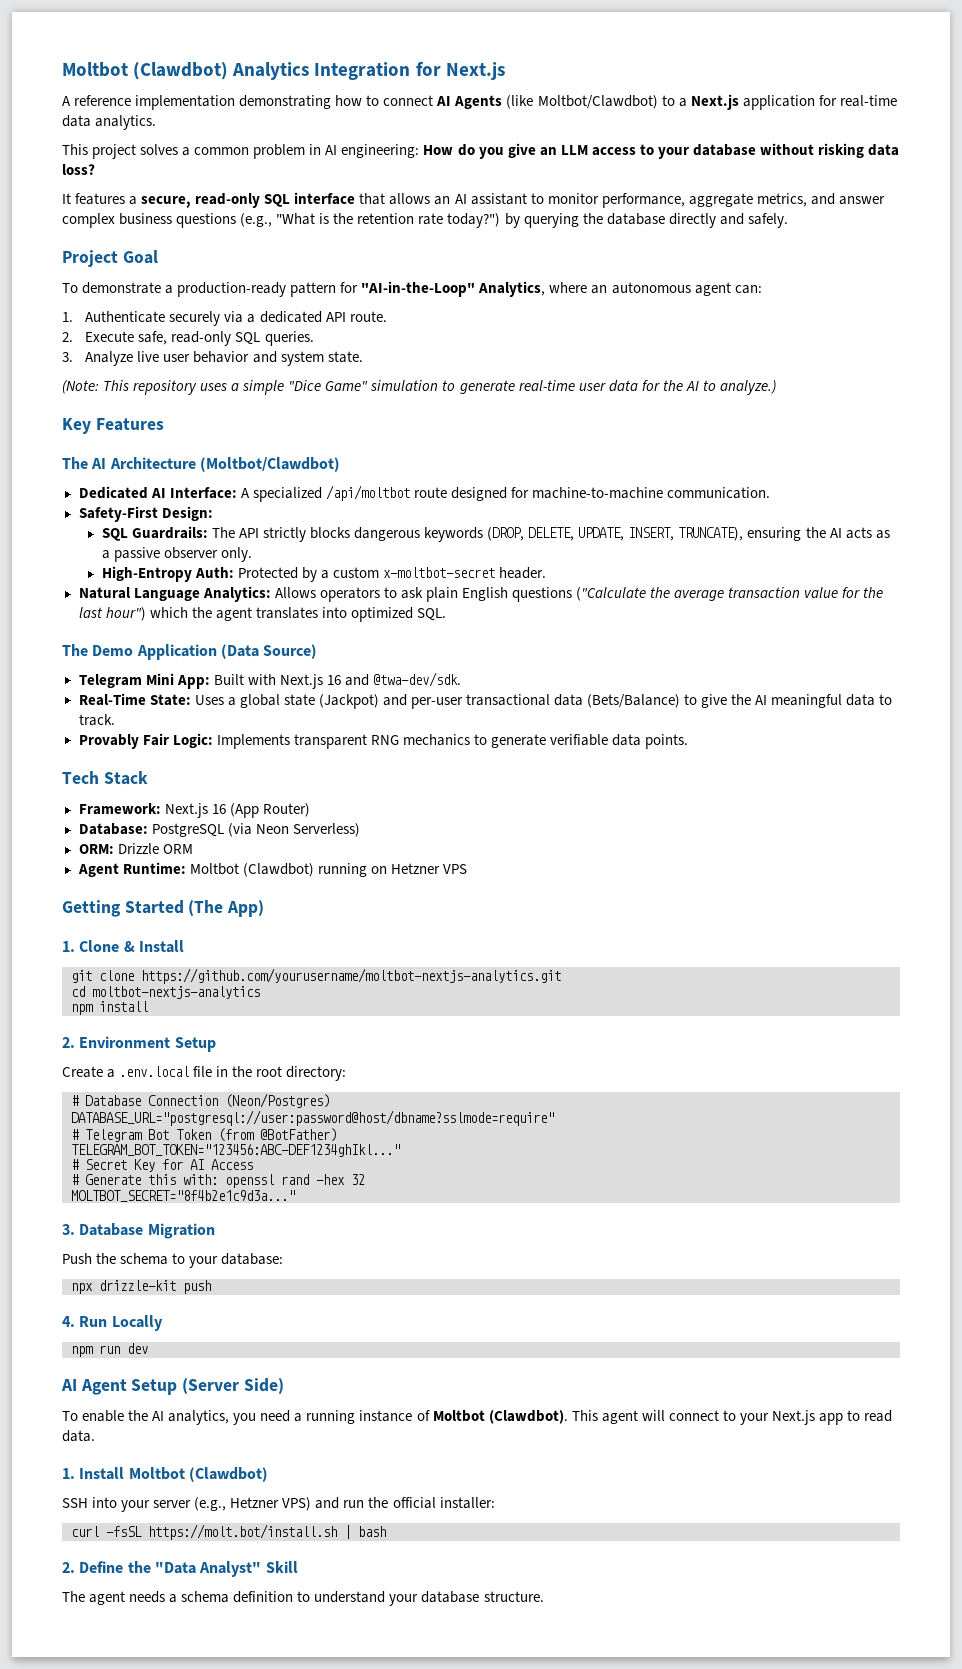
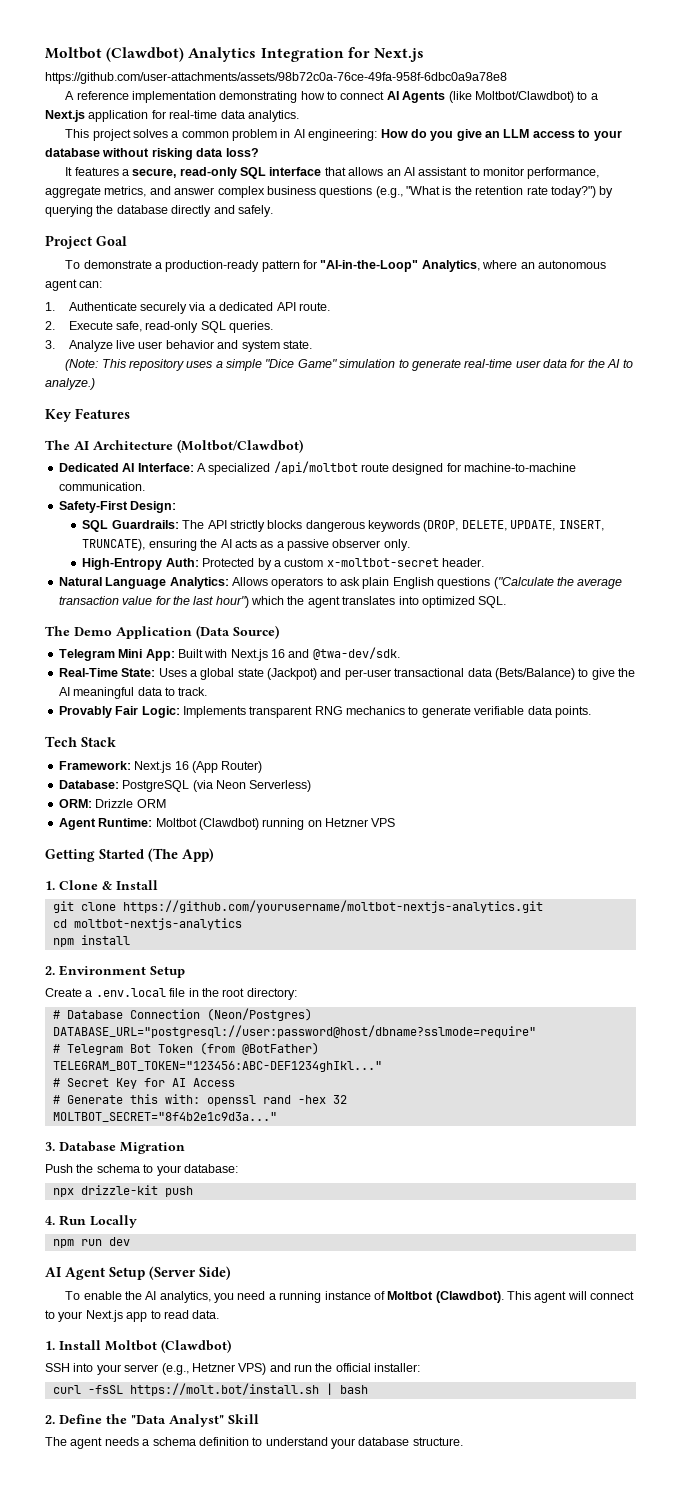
(505, 71) none -> [45,72,507,84] // https://github.com/user-attachments/assets/98b72c0a-76ce-49fa-958f-6dbc0a9a78e8

